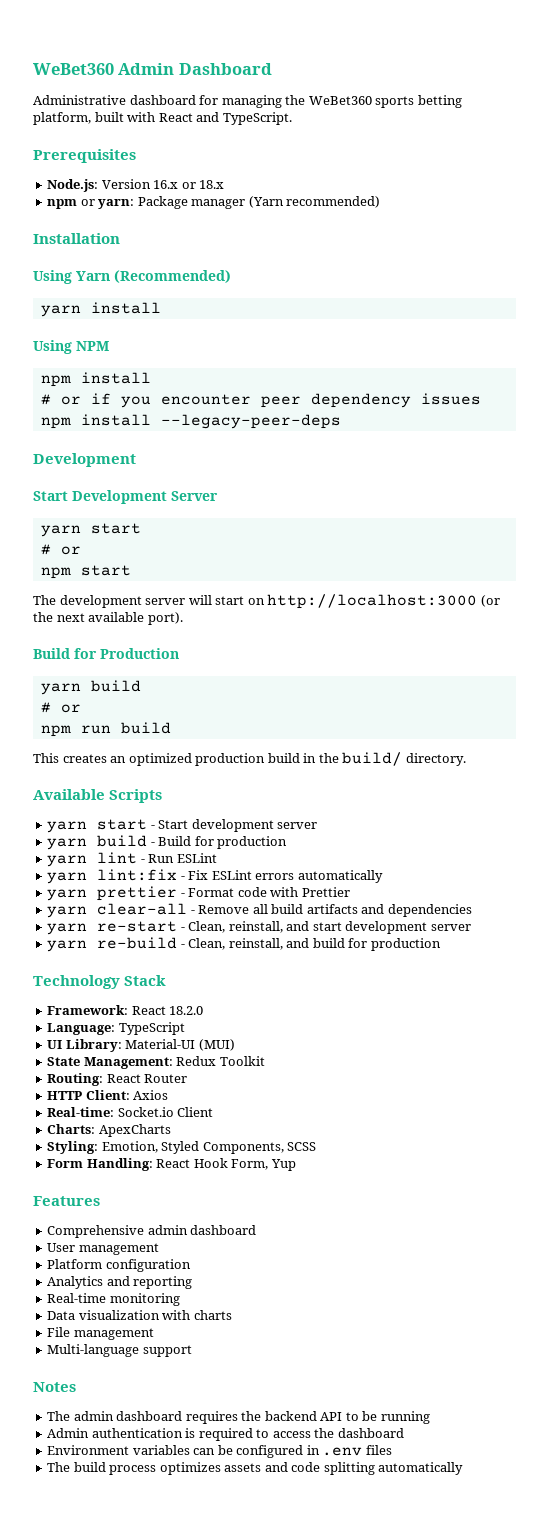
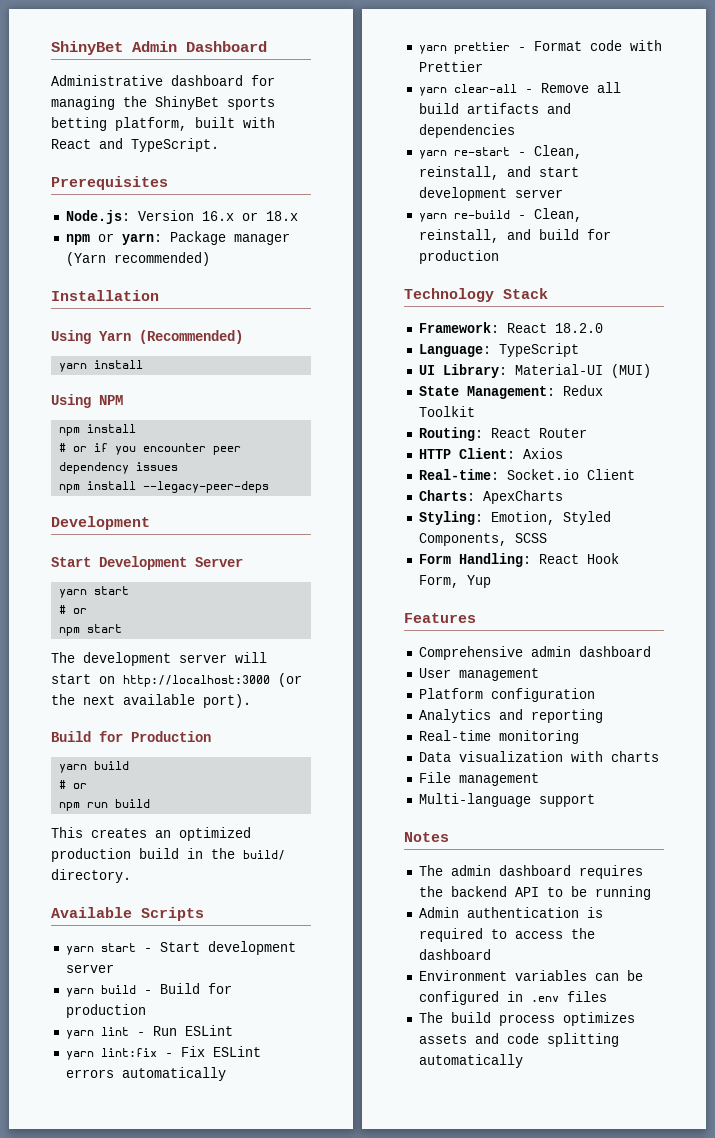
[33,63,114,75] WeBet360 -> [51,41,123,55] ShinyBet
[308,96,372,105] WeBet360 -> [155,96,219,110] ShinyBet

